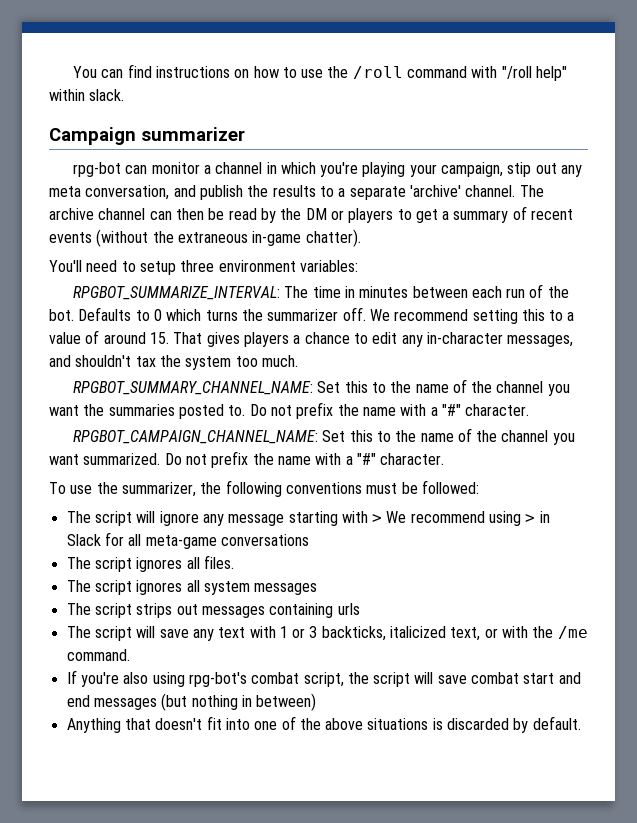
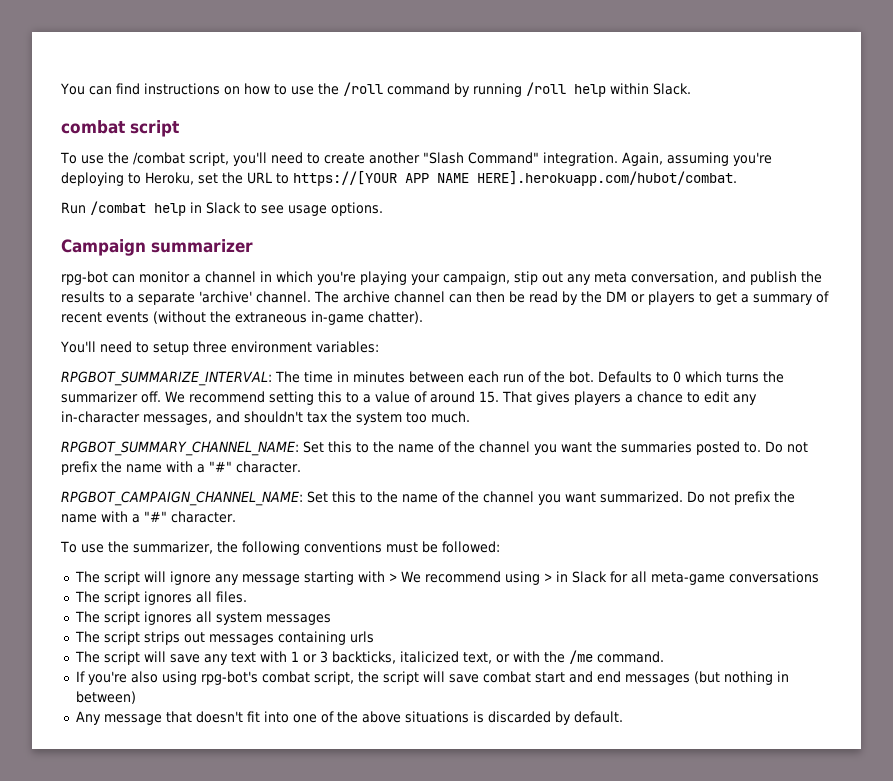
[471,66,568,81] [49,89,125,101] with "/roll help" within slack. -> [453,82,691,97] [61,120,179,137] [60,152,772,166] [61,171,737,186] [61,201,383,216] by running /roll help within Slack. // combat script // To use the /combat script, you'll need to create another "Slash Command" integration. Again, assuming you're deploying to Heroku, set the URL to https://[YOUR APP NAME HERE].herokuapp.com/hubot/combat. // Run /combat help in Slack to see usage options.
[66,718,121,733] Anything -> [75,711,162,725] Any message

